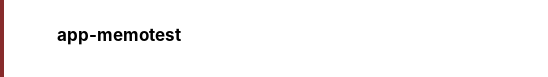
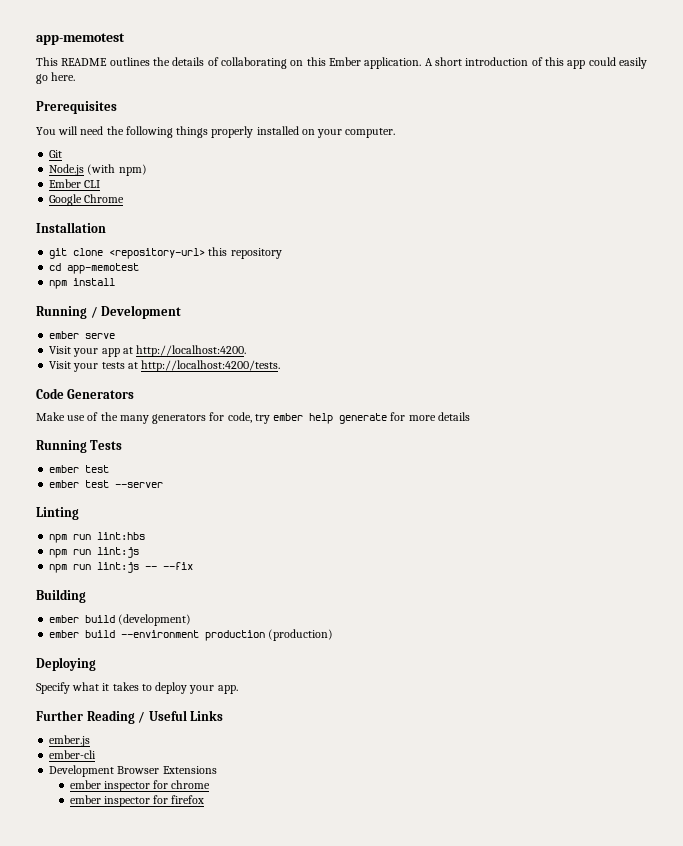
[57,28,181,45] app-memotest -> [36,33,125,45] [36,57,647,69] [36,72,76,84] [36,101,117,114] [36,126,396,138] [49,150,63,158] [49,164,147,176] [49,179,101,188] [49,194,125,206] [36,222,106,233] [49,247,282,259] [49,263,140,274] [49,278,116,289] [36,305,182,319] [49,331,116,339] [49,345,247,357] [49,360,281,372] [36,388,135,399] [36,412,470,424] [36,440,123,453] [49,465,110,473] [49,480,164,488] [36,507,79,520] [49,532,146,543] [49,547,140,558] [49,562,194,573] [36,589,86,603] [49,614,192,626] [49,629,334,641] [36,657,96,671] [36,682,238,694] [36,710,224,724] [49,735,91,747] [49,750,97,759] [49,765,217,777] [69,780,211,792] [69,795,205,807] app-memotest // This README outlines the details of collaborating on this Ember application. A short introduction of this app could easily go here. // Prerequisites // You will need the following things properly installed on your computer. // Git // Node.js (with npm) // Ember CLI // Google Chrome // Installation // git clone <repository-url> this repository // cd app-memotest // npm install // Running / Development // ember serve // Visit your app at http://localhost:4200. // Visit your tests at http://localhost:4200/tests. // Code Generators // Make use of the many generators for code, try ember help generate for more details // Running Tests // ember test // ember test --server // Linting // npm run lint:hbs // npm run lint:js // npm run lint:js -- --fix // Building // ember build (development) // ember build --environment production (production) // Deploying // Specify what it takes to deploy your app. // Further Reading / Useful Links // ember.js // ember-cli // Development Browser Extensions // ember inspector for chrome // ember inspector for firefox

